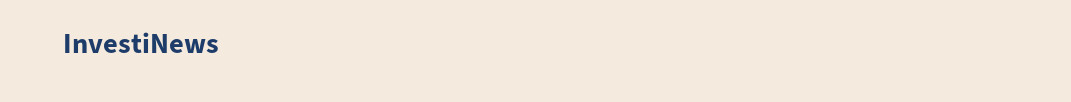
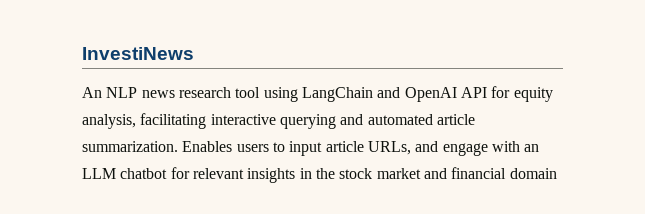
(219, 42) none -> [82,86,553,102] [82,113,475,129] [82,141,540,156] [82,167,557,183] // An NLP news research tool using LangChain and OpenAI API for equity analysis, facilitating interactive querying and automated article summarization. Enables users to input article URLs, and engage with an LLM chatbot for relevant insights in the stock market and financial domain

